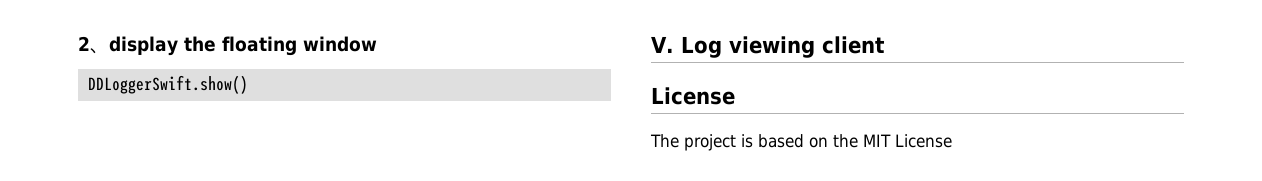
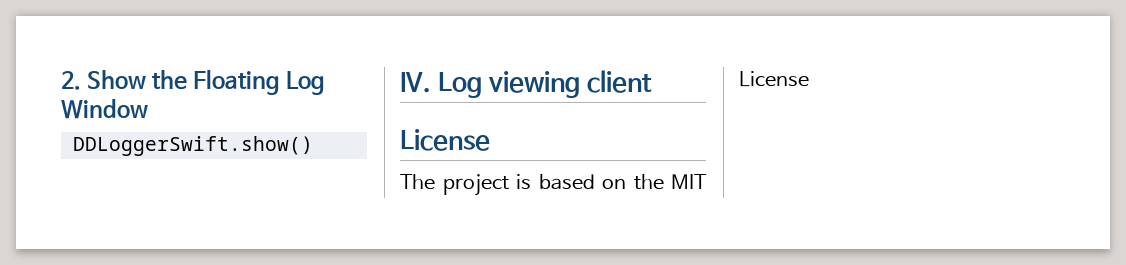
[78,36,377,56] 2、display the floating window -> [61,69,326,95] [61,99,148,119] 2. Show the Floating Log Window
[651,36,674,53] V. -> [400,72,431,93] IV.

